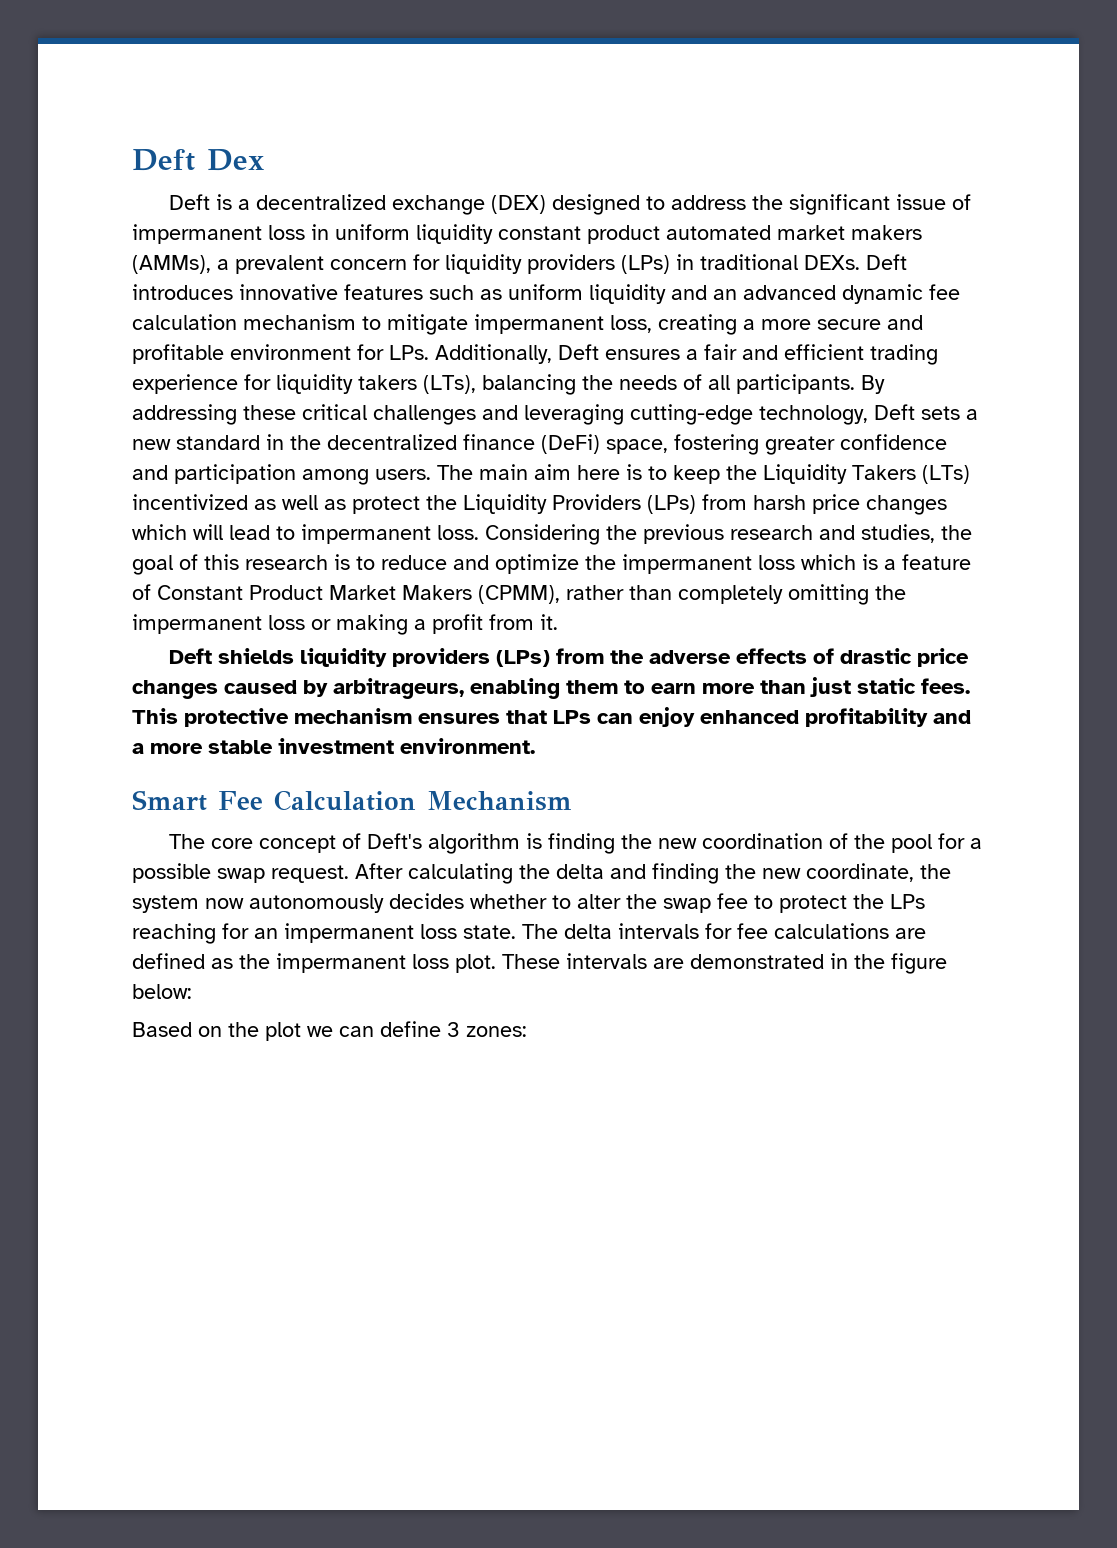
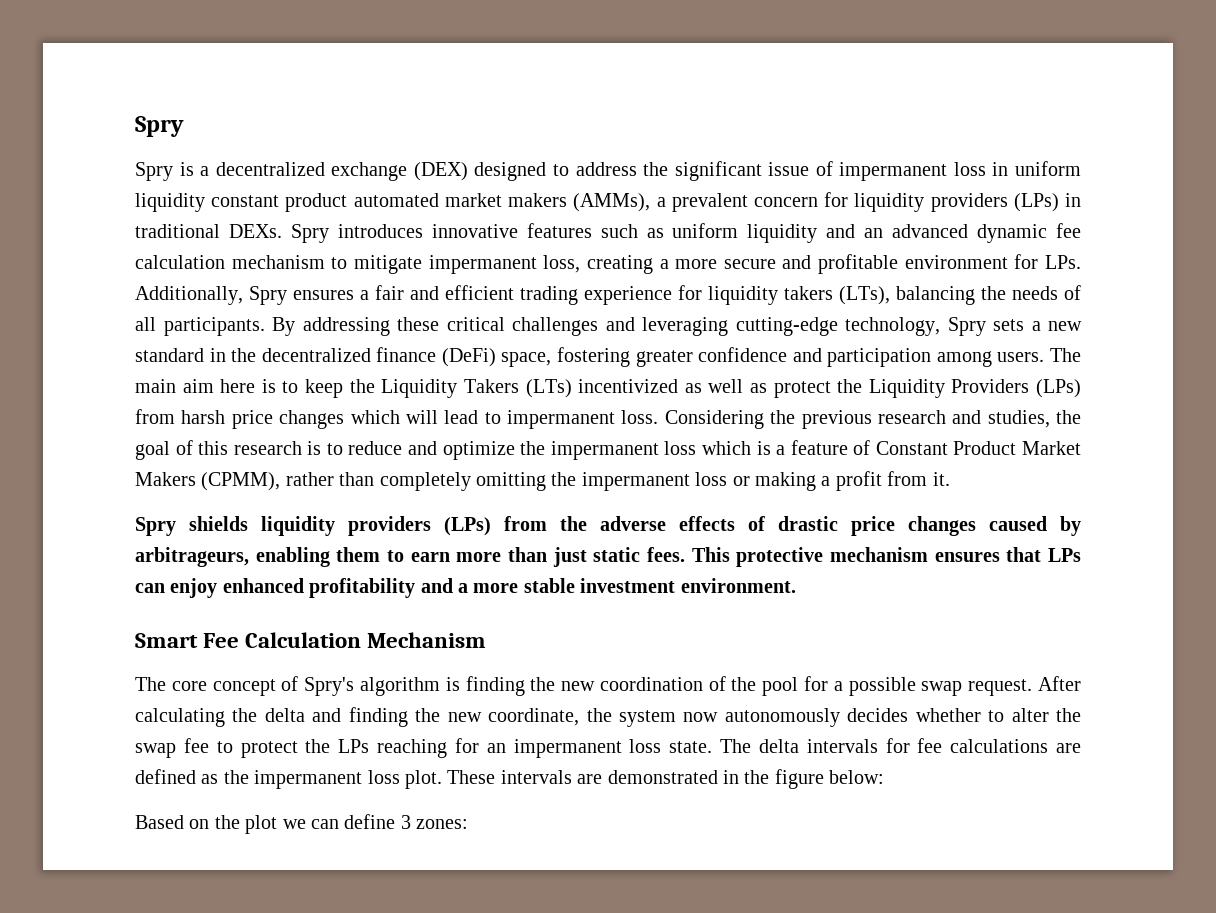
[132,149,264,171] [169,194,211,210] Deft Dex // Deft -> [135,116,184,137] [135,162,173,181] Spry // Spry
[866,254,907,270] Deft -> [290,224,329,243] Spry
[558,344,599,360] Deft -> [249,286,287,305] Spry
[874,404,915,420] Deft -> [947,317,986,336] Spry
[169,648,213,664] Deft -> [135,517,176,536] Spry
[367,833,423,849] Deft's -> [304,677,355,696] Spry's

